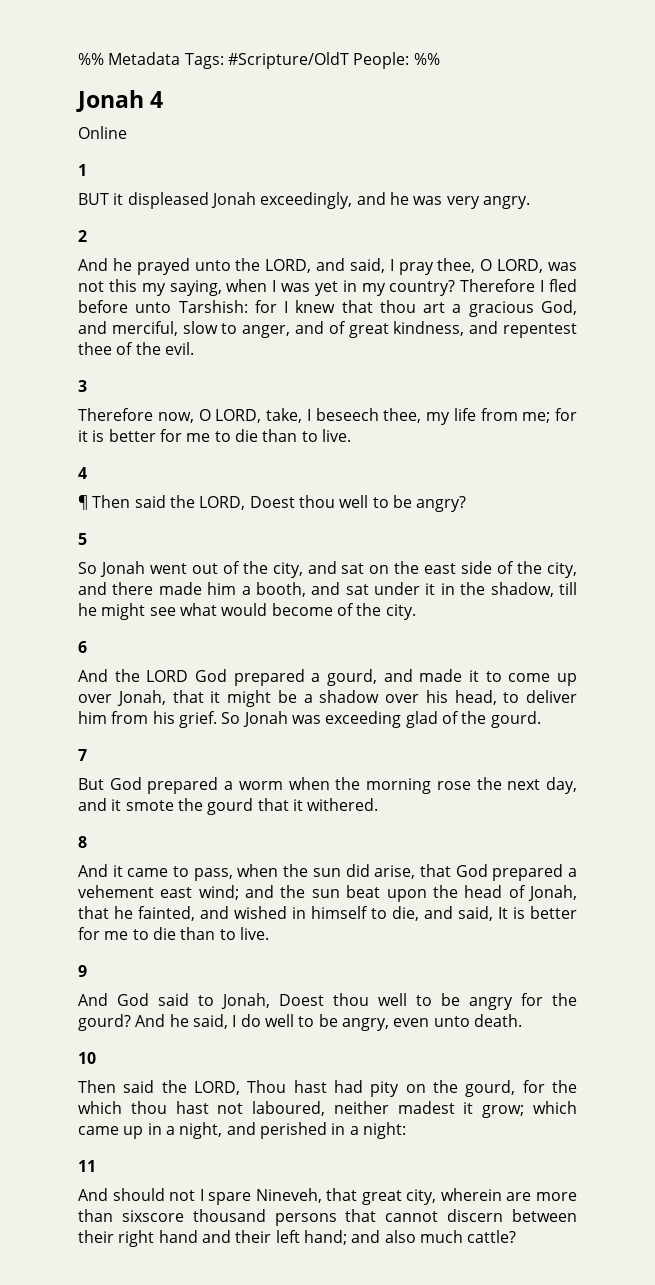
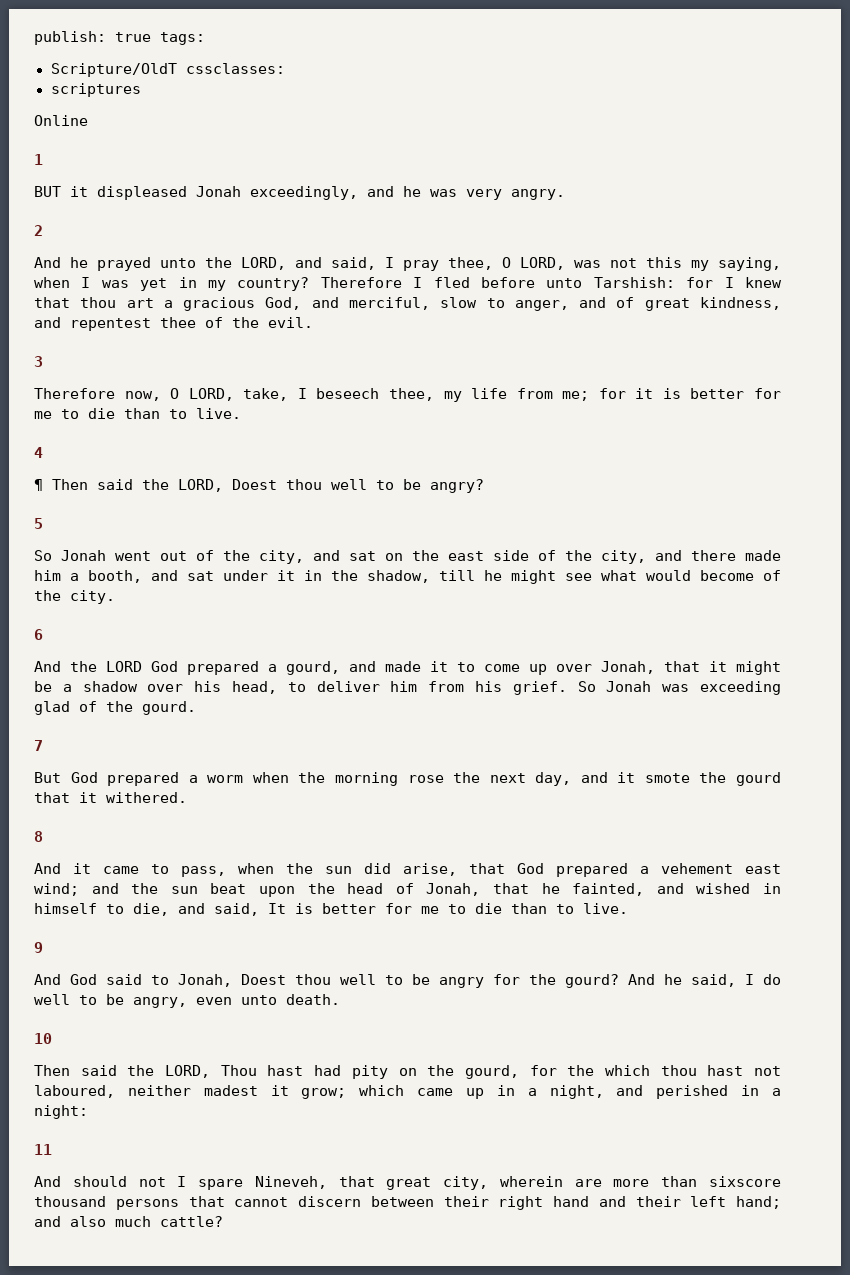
[78,52,440,69] [76,90,164,112] %% Metadata Tags: #Scripture/OldT People: %% // Jonah 4 -> [34,31,205,45] [50,63,285,77] [50,83,141,97] publish: true tags: // Scripture/OldT cssclasses: // scriptures

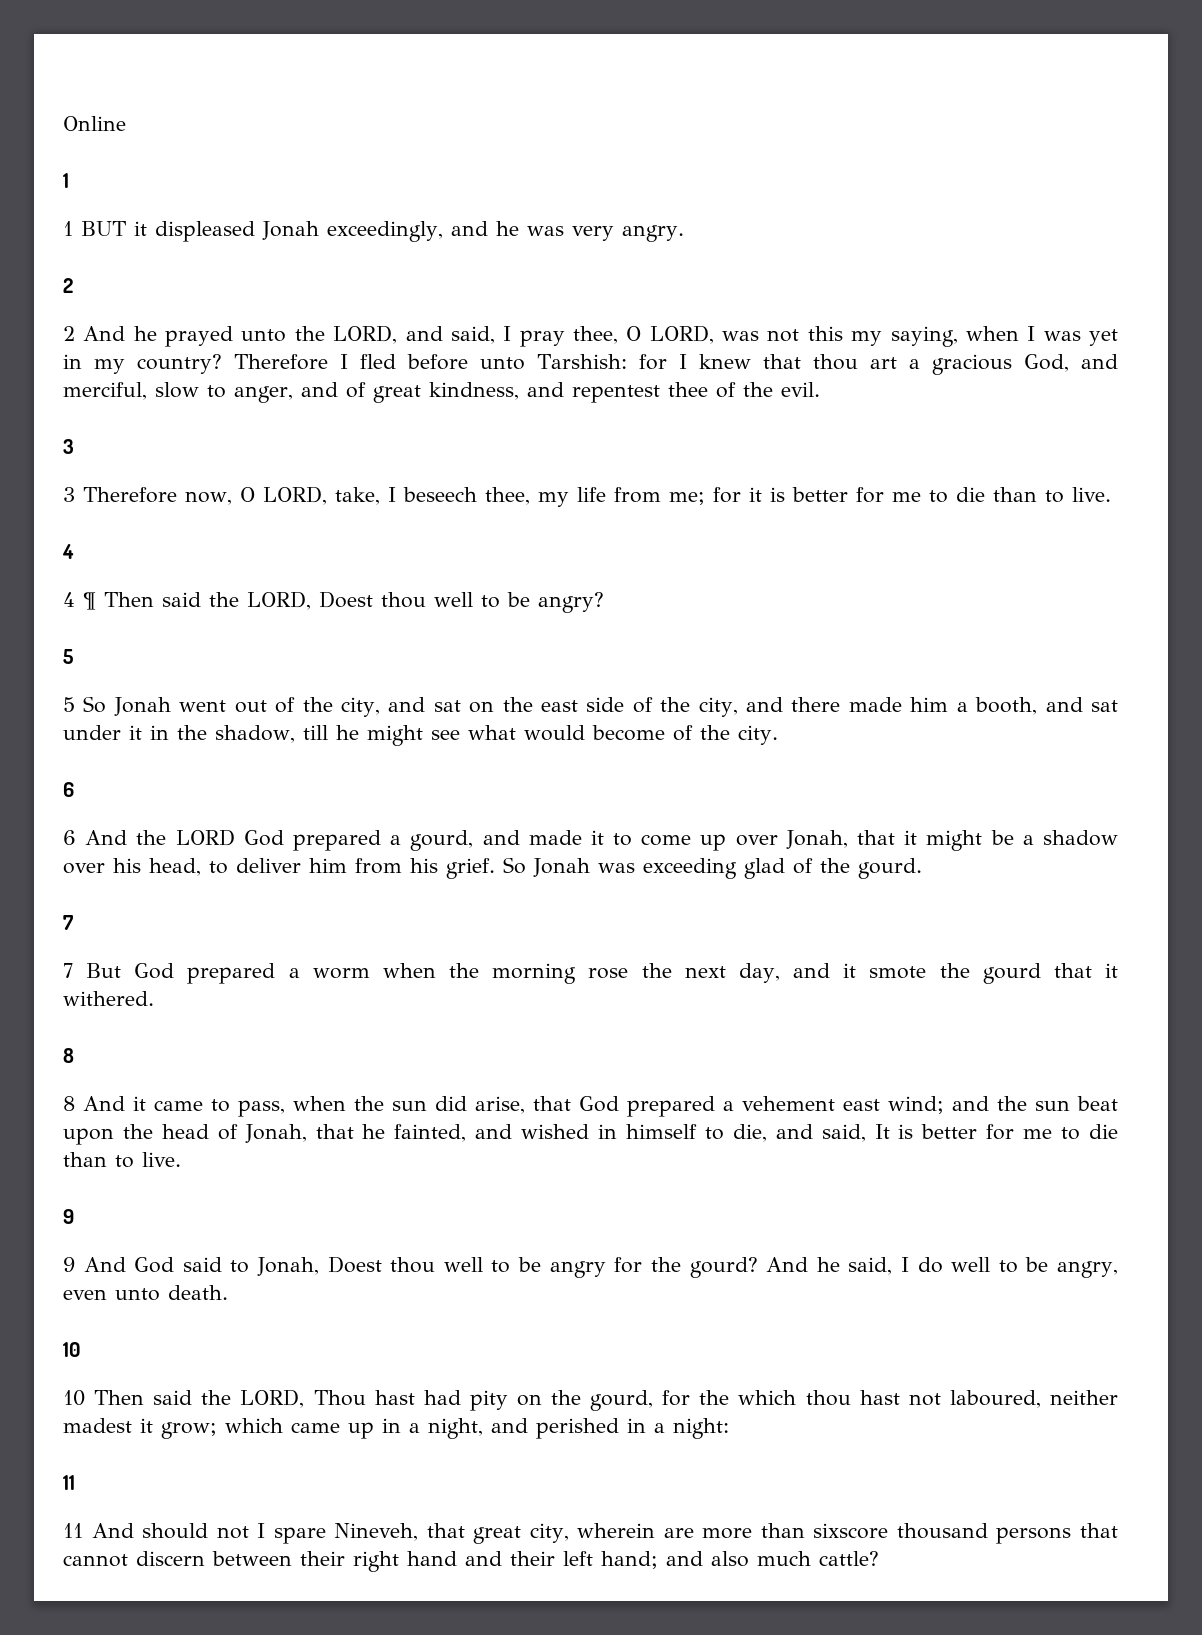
[34,31,205,45] [50,63,285,77] [50,83,141,97] publish: true tags: // Scripture/OldT cssclasses: // scriptures // -> (63, 123) none
(43, 159) none -> [63,221,73,236] 1
(43, 230) none -> [63,326,75,341] 2
(43, 361) none -> [63,487,75,502] 3
(43, 452) none -> [63,592,75,607] 4
(43, 523) none -> [63,697,75,712] 5
(43, 634) none -> [63,830,76,845] 6
(43, 745) none -> [63,963,73,978] 7
(43, 836) none -> [63,1096,75,1111] 8
(43, 947) none -> [63,1257,75,1272] 9
(52, 1038) none -> [63,1390,85,1406] 10
(52, 1149) none -> [63,1523,83,1538] 11

